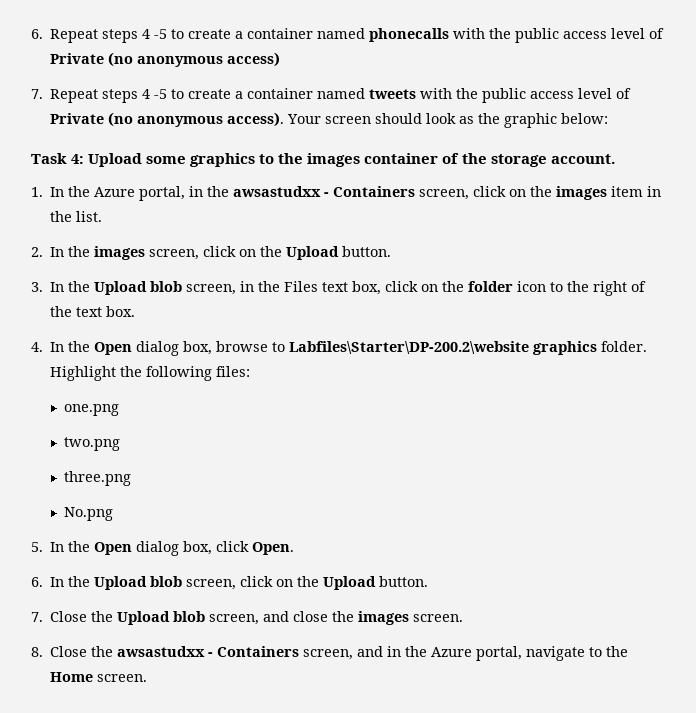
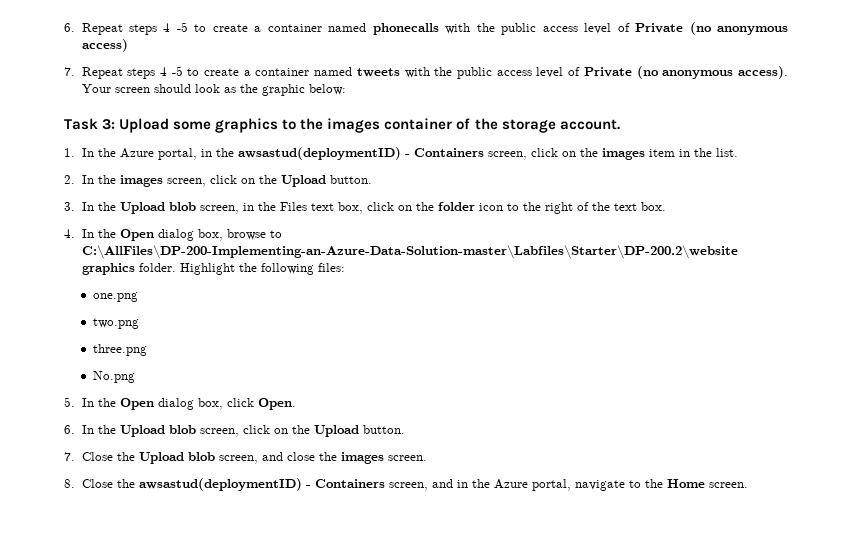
[71,154,85,164] 4: -> [102,119,116,130] 3:
[233,186,322,197] awsastudxx -> [237,147,401,160] awsastud(deploymentID)
[289,341,530,354] Labfiles\Starter\DP-200.2\website -> [81,245,738,259] C:\AllFiles\DP-200-Implementing-an-Azure-Data-Solution-master\Labfiles\Starter\DP-200.2\website
[117,646,206,657] awsastudxx -> [138,478,302,491] awsastud(deploymentID)

